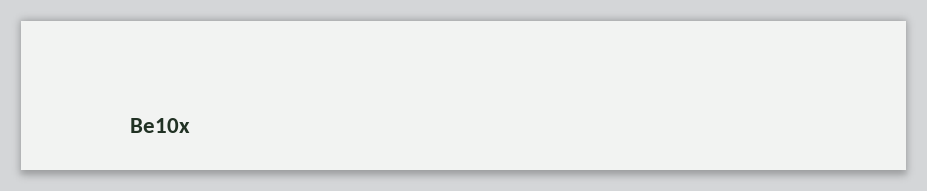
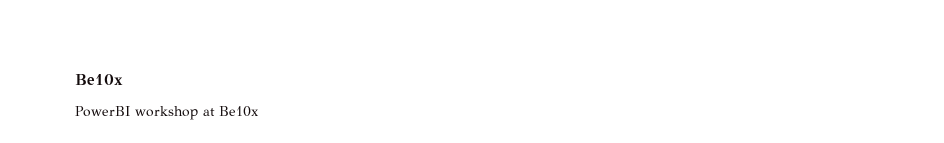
[130,118,190,133] Be10x -> [75,74,123,85] [75,106,259,120] Be10x // PowerBI workshop at Be10x

